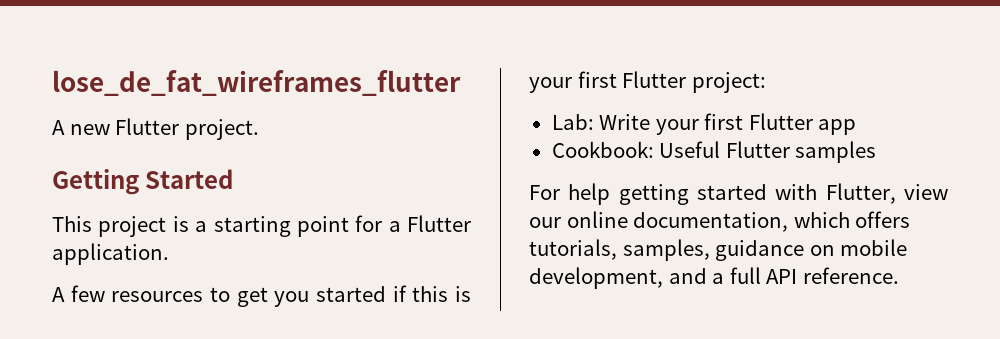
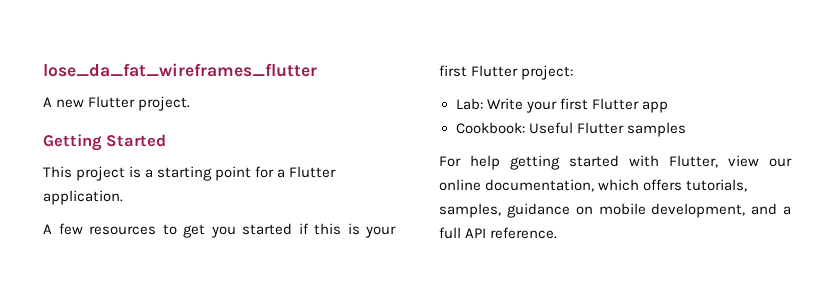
[52,70,461,96] lose_de_fat_wireframes_flutter -> [43,63,317,77] lose_da_fat_wireframes_flutter

